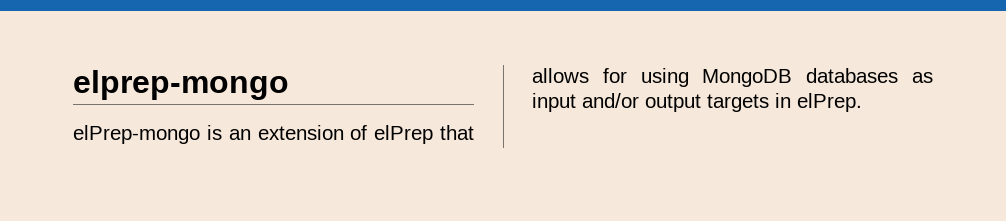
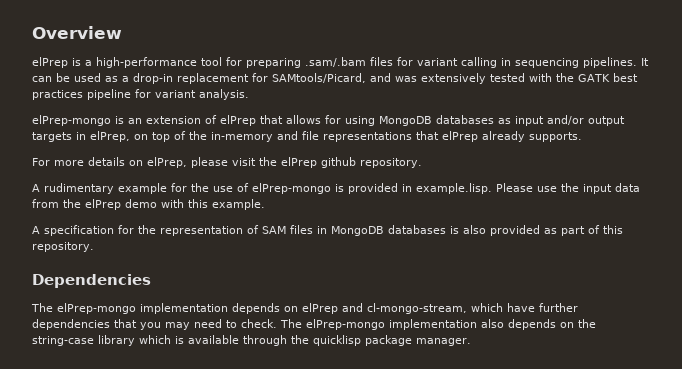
[73,70,289,100] elprep-mongo -> [32,26,122,39] [32,57,649,68] [32,73,638,84] [32,89,249,100] Overview // elPrep is a high-performance tool for preparing .sam/.bam files for variant calling in sequencing pipelines. It can be used as a drop-in replacement for SAMtools/Picard, and was extensively tested with the GATK best practices pipeline for variant analysis.
[797,93,862,112] elPrep. -> [90,131,582,142] [32,157,422,168] [32,183,640,194] [32,199,265,210] [32,225,623,236] [32,242,94,252] [32,274,151,288] [31,303,578,314] [32,319,596,330] [32,335,471,346] elPrep, on top of the in-memory and file representations that elPrep already supports. // For more details on elPrep, please visit the elPrep github repository. // A rudimentary example for the use of elPrep-mongo is provided in example.lisp. Please use the input data from the elPrep demo with this example. // A specification for the representation of SAM files in MongoDB databases is also provided as part of this repository. // Dependencies // The elPrep-mongo implementation depends on elPrep and cl-mongo-stream, which have further dependencies that you may need to check. The elPrep-mongo implementation also depends on the string-case library which is available through the quicklisp package manager.

